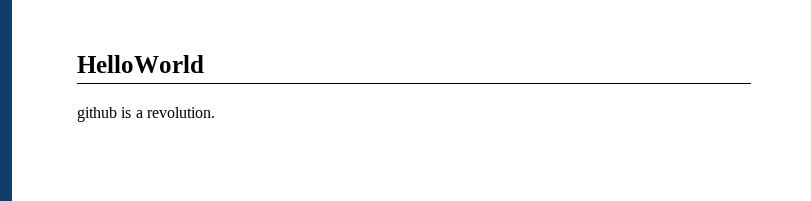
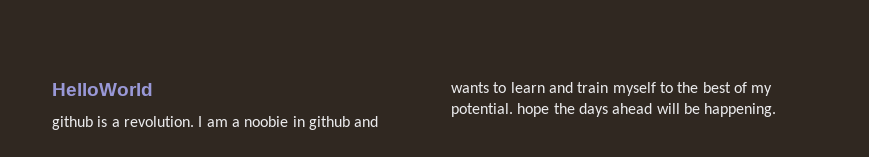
(215, 112) none -> [198,116,379,130] [451,82,773,96] [451,103,777,117] I am a noobie in github and wants to learn and train myself to the best of my potential. hope the days ahead will be happening.

